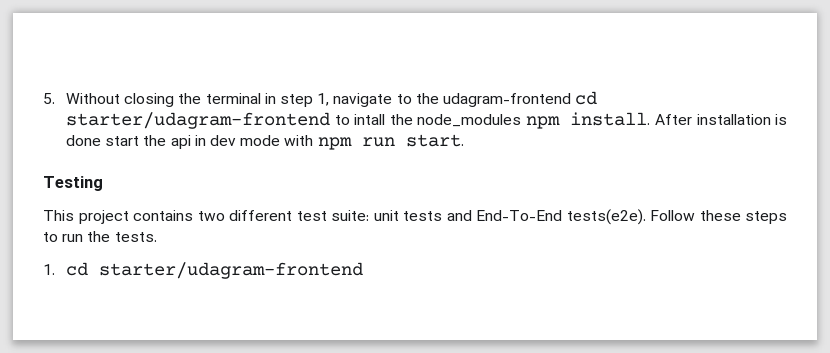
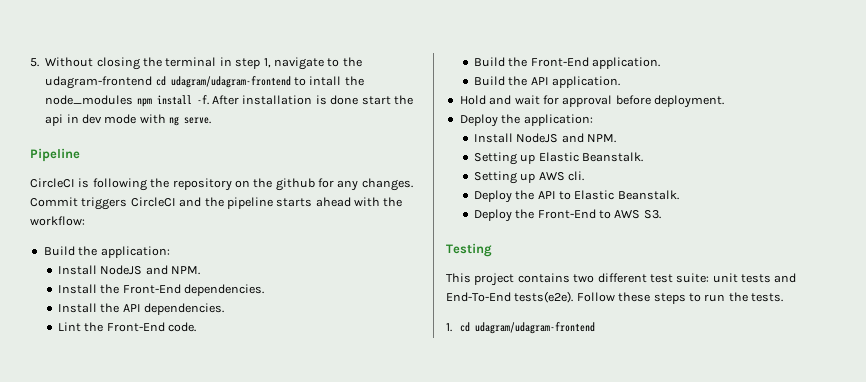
[66,112,331,129] starter/udagram-frontend -> [170,76,291,88] udagram/udagram-frontend
[570,112,651,126] install. -> [156,95,209,105] install -f.
[317,134,464,150] npm run start. -> [169,116,212,126] [30,148,80,162] [30,178,413,191] [30,197,403,210] [30,216,85,226] [43,246,170,258] [57,265,201,275] [57,284,265,296] [57,303,225,315] [57,322,197,332] [473,57,661,69] [473,76,621,88] [459,95,724,108] [459,114,593,127] [473,133,617,143] [473,152,644,165] [473,171,585,184] [473,190,679,203] [473,209,661,222] ng serve. // Pipeline // CircleCI is following the repository on the github for any changes. Commit triggers CircleCI and the pipeline starts ahead with the workflow: // Build the application: // Install NodeJS and NPM. // Install the Front-End dependencies. // Install the API dependencies. // Lint the Front-End code. // Build the Front-End application. // Build the API application. // Hold and wait for approval before deployment. // Deploy the application: // Install NodeJS and NPM. // Setting up Elastic Beanstalk. // Setting up AWS cli. // Deploy the API to Elastic Beanstalk. // Deploy the Front-End to AWS S3.
[99,262,364,279] starter/udagram-frontend -> [475,322,596,334] udagram/udagram-frontend

